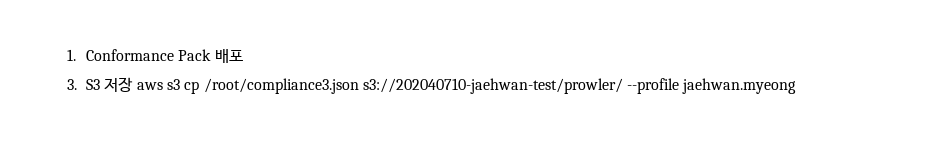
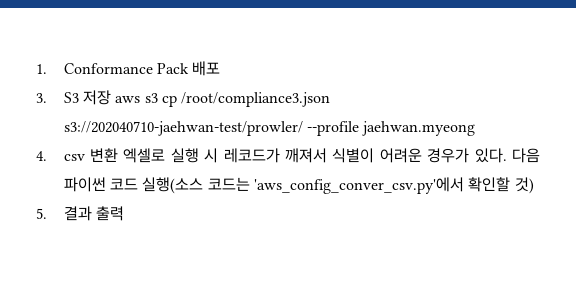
(797, 86) none -> [36,148,541,163] [63,177,534,194] [36,206,124,221] // 4. csv 변환 엑셀로 실행 시 레코드가 깨져서 식별이 어려운 경우가 있다. 다음 파이썬 코드 실행(소스 코드는 'aws_config_conver_csv.py'에서 확인할 것) // 5. 결과 출력

